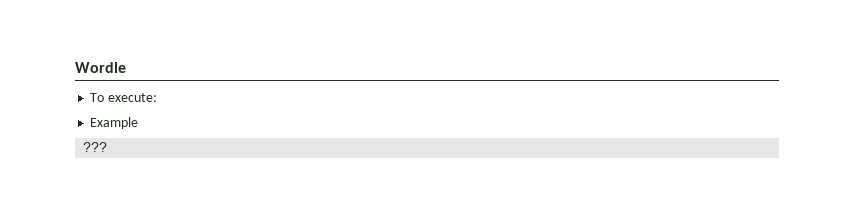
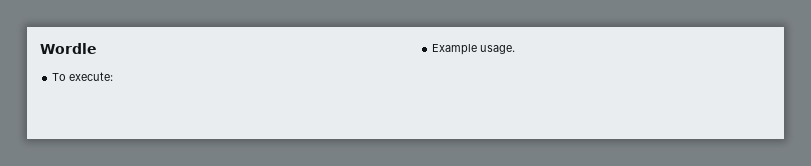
[83,142,108,152] // ??? -> [480,45,516,54] usage.

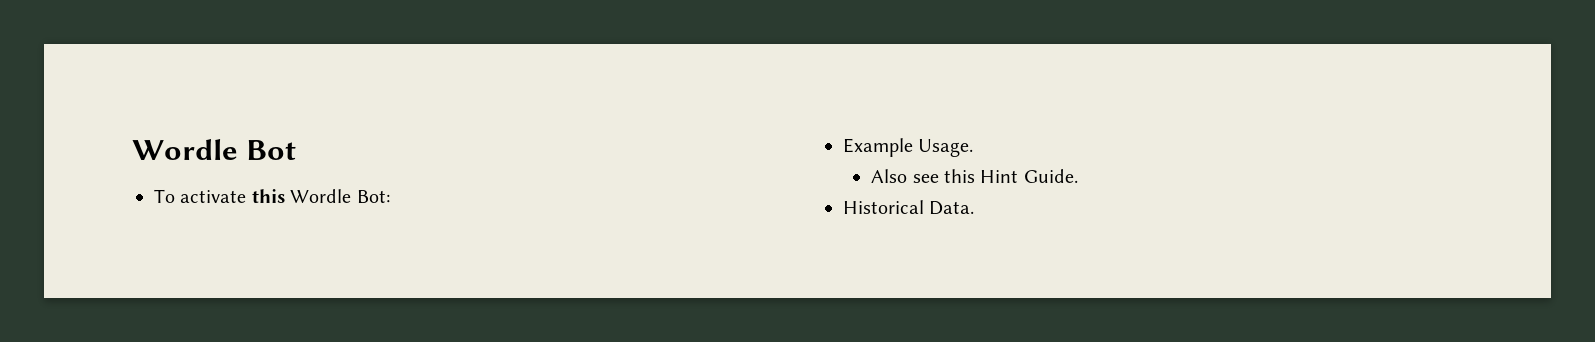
[40,43,97,54] Wordle -> [132,139,297,160] Wordle Bot
[69,72,114,81] [432,44,516,55] execute: // Example usage. -> [180,189,390,203] [843,138,974,157] [871,169,1078,183] [843,200,975,215] activate this Wordle Bot: // Example Usage. // Also see this Hint Guide. // Historical Data.

